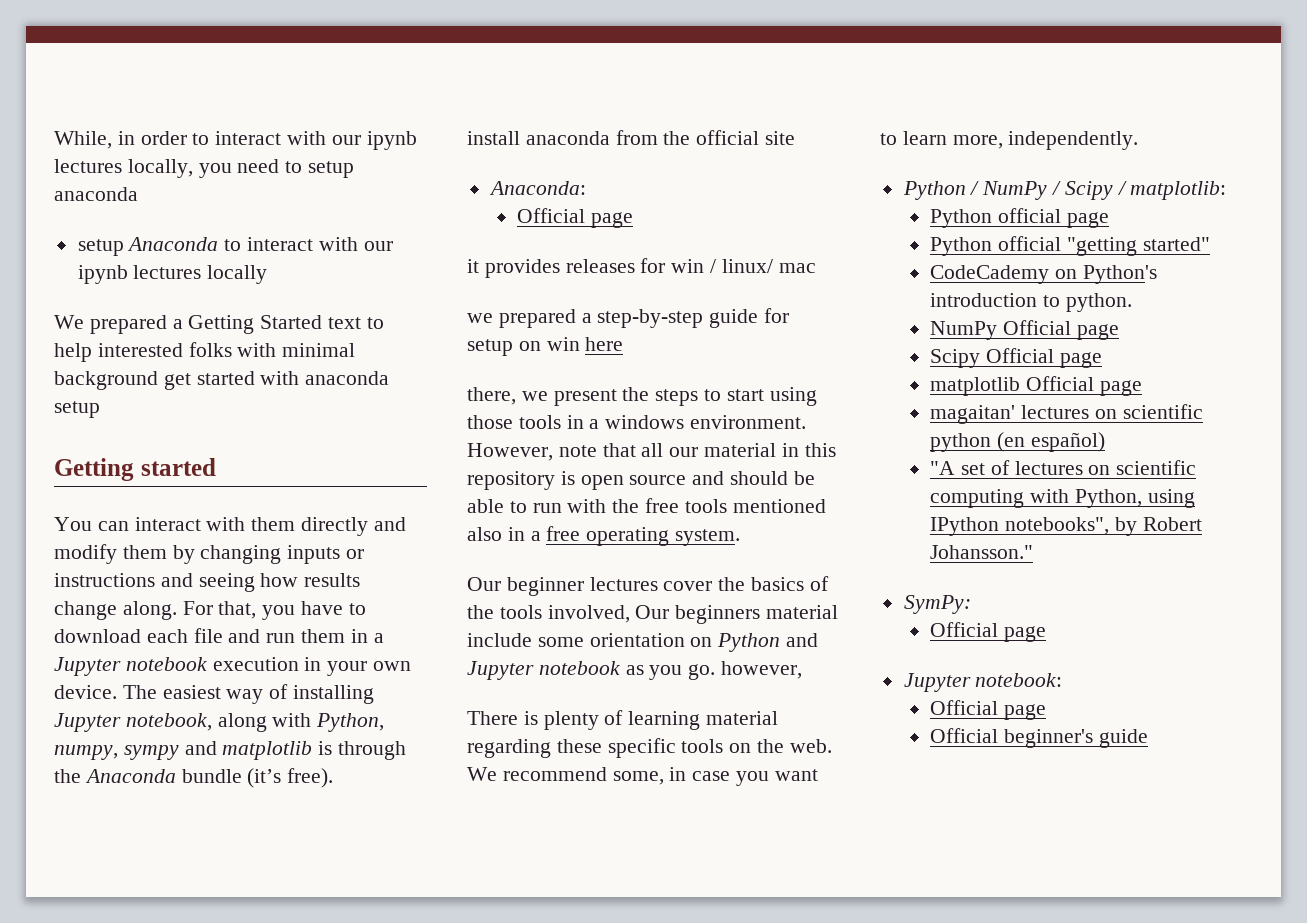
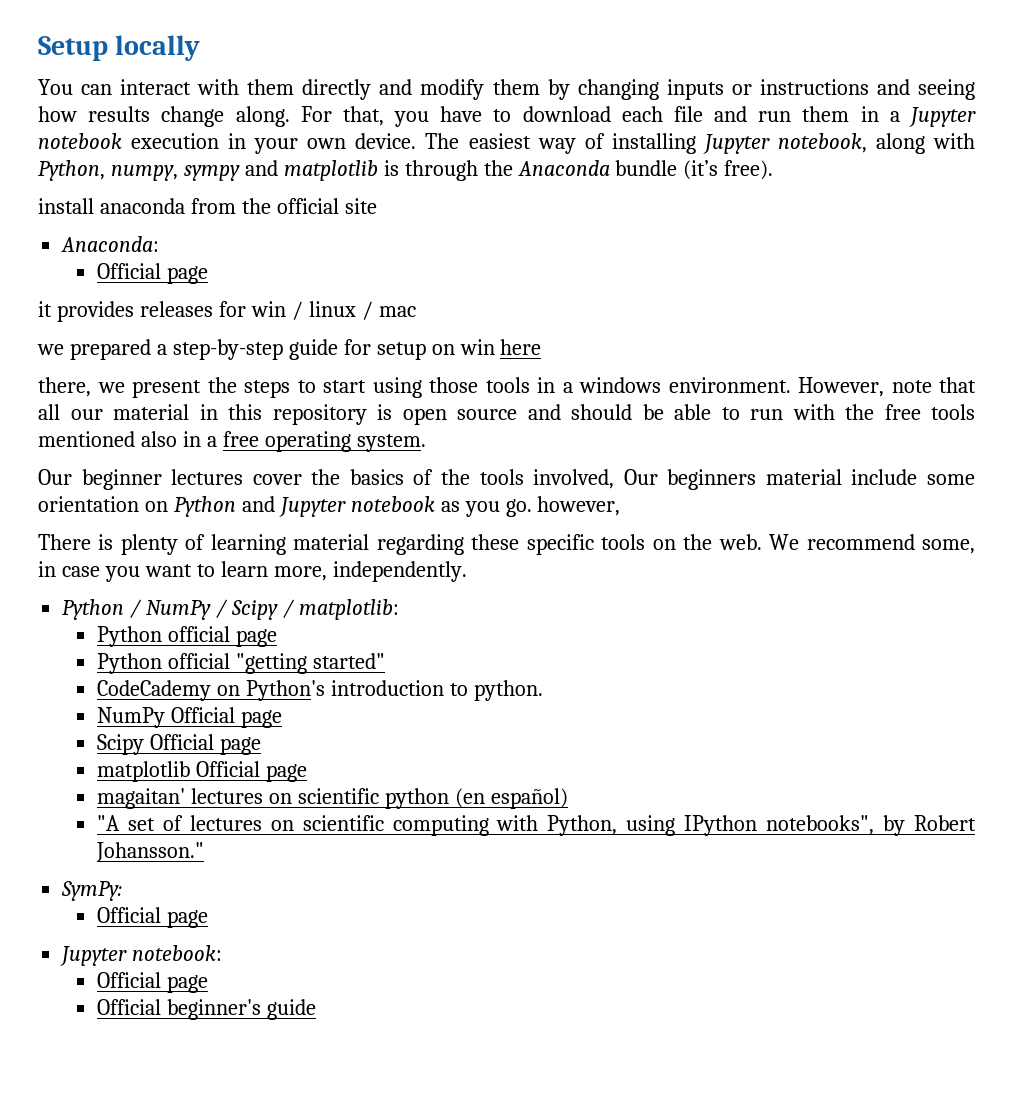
[54,131,417,150] [54,159,355,178] [54,187,138,201] [77,237,393,256] [77,265,268,284] [54,315,384,334] [54,342,356,362] [54,371,390,390] [54,401,100,418] [54,458,216,481] While, in order to interact with our ipynb lectures locally, you need to setup anaconda // setup Anaconda to interact with our ipynb lectures locally // We prepared a Getting Started text to help interested folks with minimal background get started with anaconda setup // Getting started -> [38,35,201,61] Setup locally
[721,259,773,273] linux/ -> [308,301,373,320] linux /

